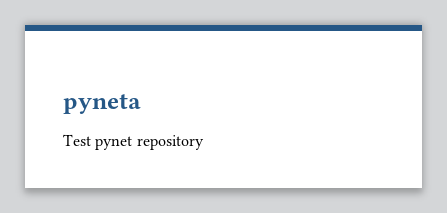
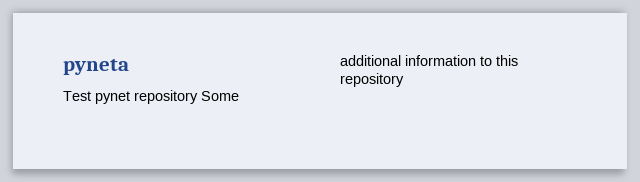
(204, 142) none -> [201,91,239,101] [340,55,518,66] [340,73,404,87] Some additional information to this repository

